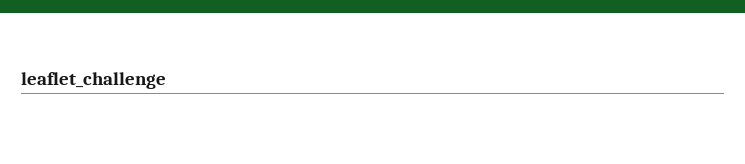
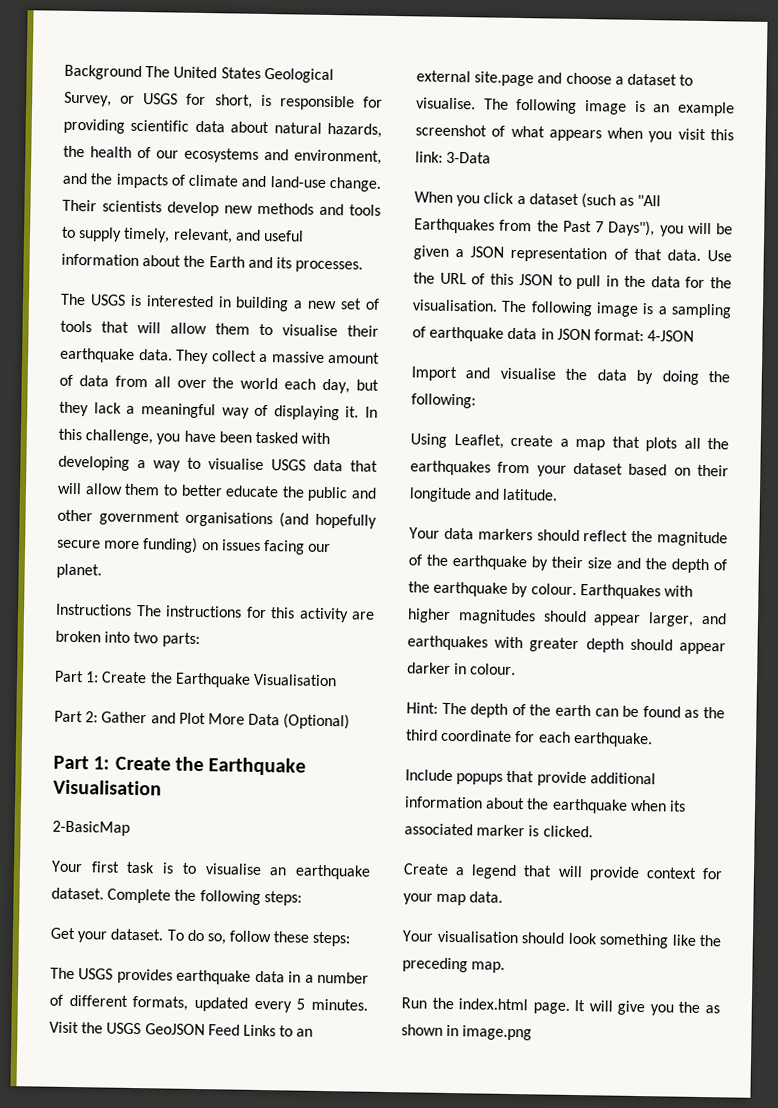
[21,72,166,89] leaflet_challenge -> [64,64,334,84] [64,91,383,111] [63,118,382,138] [63,145,382,165] [62,172,381,192] [62,199,381,217] [61,226,304,244] [61,253,364,273] [60,293,380,312] [60,320,379,337] [60,347,380,365] [59,374,379,394] [59,401,378,421] [58,428,331,445] [58,455,378,472] [57,482,377,502] [57,509,377,529] [57,537,332,555] [56,563,102,579] [55,603,375,623] [55,630,200,648] [54,670,337,688] [54,710,351,730] [53,755,307,776] [53,779,162,796] [52,820,130,836] [51,860,371,880] [51,887,302,906] [50,927,351,947] [50,967,369,985] [49,994,368,1013] [49,1021,314,1037] [416,70,694,87] [416,97,735,117] [415,124,734,143] [415,151,492,164] [414,191,662,209] [414,218,733,237] [413,245,732,263] [413,272,732,290] [412,299,732,319] [412,326,695,342] [411,366,730,385] [411,393,476,409] [410,433,729,452] [410,460,729,477] [409,487,559,503] [409,527,728,547] [408,554,727,574] [408,581,693,600] [407,608,727,627] [407,635,726,655] [407,662,517,676] [406,702,725,719] [406,729,653,748] [405,769,656,787] [404,796,686,814] [404,823,593,838] [403,863,723,882] [403,891,504,906] [402,930,721,949] [402,957,506,973] [401,997,720,1016] [401,1024,533,1041] Background The United States Geological Survey, or USGS for short, is responsible for providing scientific data about natural hazards, the health of our ecosystems and environment, and the impacts of climate and land-use change. Their scientists develop new methods and tools to supply timely, relevant, and useful information about the Earth and its processes. // The USGS is interested in building a new set of tools that will allow them to visualise their earthquake data. They collect a massive amount of data from all over the world each day, but they lack a meaningful way of displaying it. In this challenge, you have been tasked with developing a way to visualise USGS data that will allow them to better educate the public and other government organisations (and hopefully secure more funding) on issues facing our planet. // Instructions The instructions for this activity are broken into two parts: // Part 1: Create the Earthquake Visualisation // Part 2: Gather and Plot More Data (Optional) // Part 1: Create the Earthquake Visualisation // 2-BasicMap // Your first task is to visualise an earthquake dataset. Complete the following steps: // Get your dataset. To do so, follow these steps: // The USGS provides earthquake data in a number of different formats, updated every 5 minutes. Visit the USGS GeoJSON Feed Links to an external site.page and choose a dataset to visualise. The following image is an example screenshot of what appears when you visit this link: 3-Data // When you click a dataset (such as "All Earthquakes from the Past 7 Days"), you will be given a JSON representation of that data. Use the URL of this JSON to pull in the data for the visualisation. The following image is a sampling of earthquake data in JSON format: 4-JSON // Import and visualise the data by doing the following: // Using Leaflet, create a map that plots all the earthquakes from your dataset based on their longitude and latitude. // Your data markers should reflect the magnitude of the earthquake by their size and the depth of the earthquake by colour. Earthquakes with higher magnitudes should appear larger, and earthquakes with greater depth should appear darker in colour. // Hint: The depth of the earth can be found as the third coordinate for each earthquake. // Include popups that provide additional information about the earthquake when its associated marker is clicked. // Create a legend that will provide context for your map data. // Your visualisation should look something like the preceding map. // Run the index.html page. It will give you the as shown in image.png

